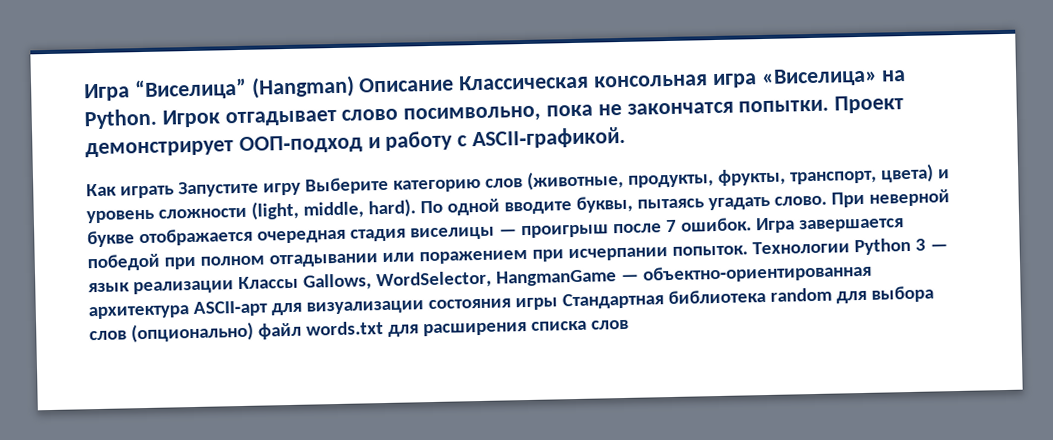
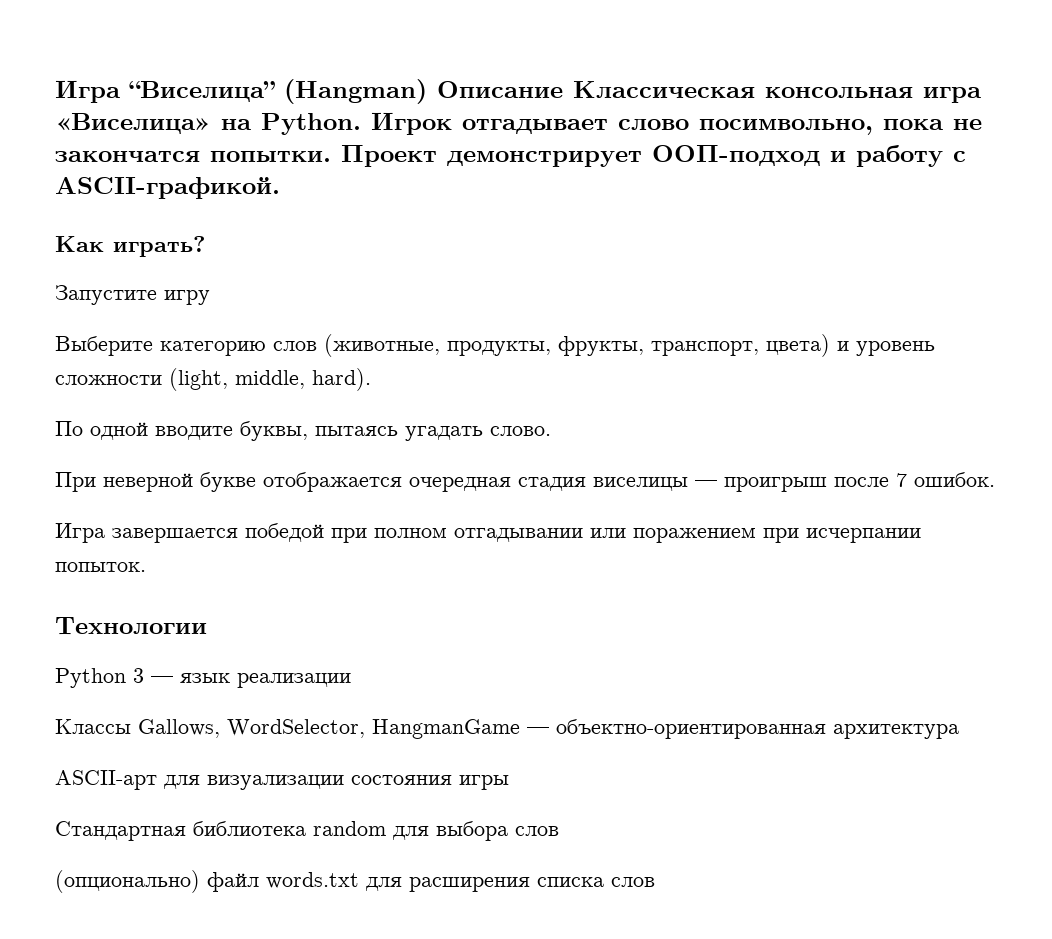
[119,185,174,199] играть -> [113,236,205,257] играть? //
(301, 189) none -> (210, 297) //
(416, 208) none -> (371, 379) //
(827, 200) none -> (551, 431) //
(752, 224) none -> (995, 479) //
(748, 250) none -> (146, 567) //
(850, 247) none -> (207, 626) //
(234, 287) none -> (351, 680) //
(189, 312) none -> (959, 731) //
(558, 304) none -> (509, 782) //
(127, 335) none -> (559, 831) //

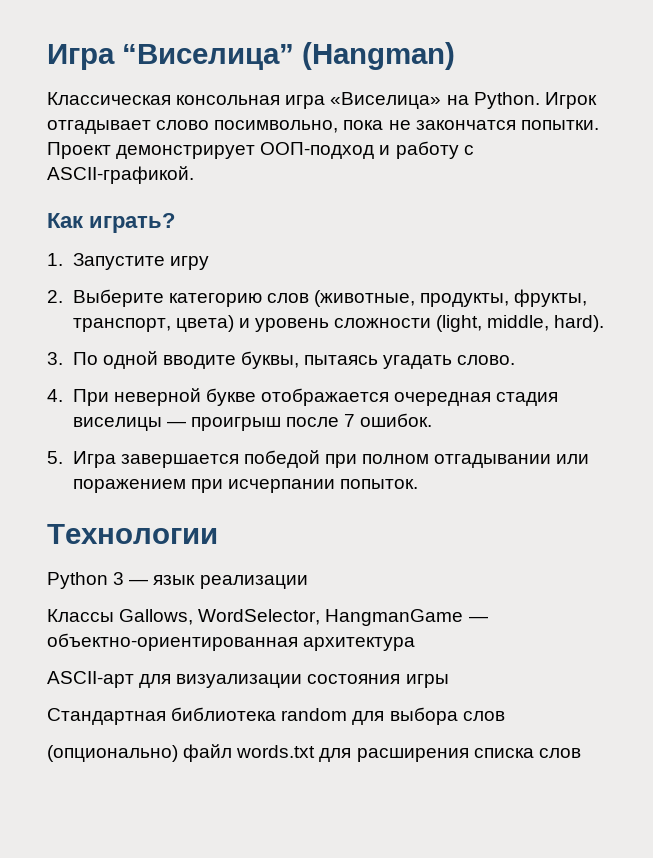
[437,81,563,98] Описание -> (455, 56) //
(205, 246) none -> [47,253,63,266] 1.
(210, 297) none -> [47,290,63,303] 2.
(371, 379) none -> [47,352,63,365] 3.
(551, 431) none -> [47,389,63,402] 4.
(995, 479) none -> [47,451,63,464] 5.

